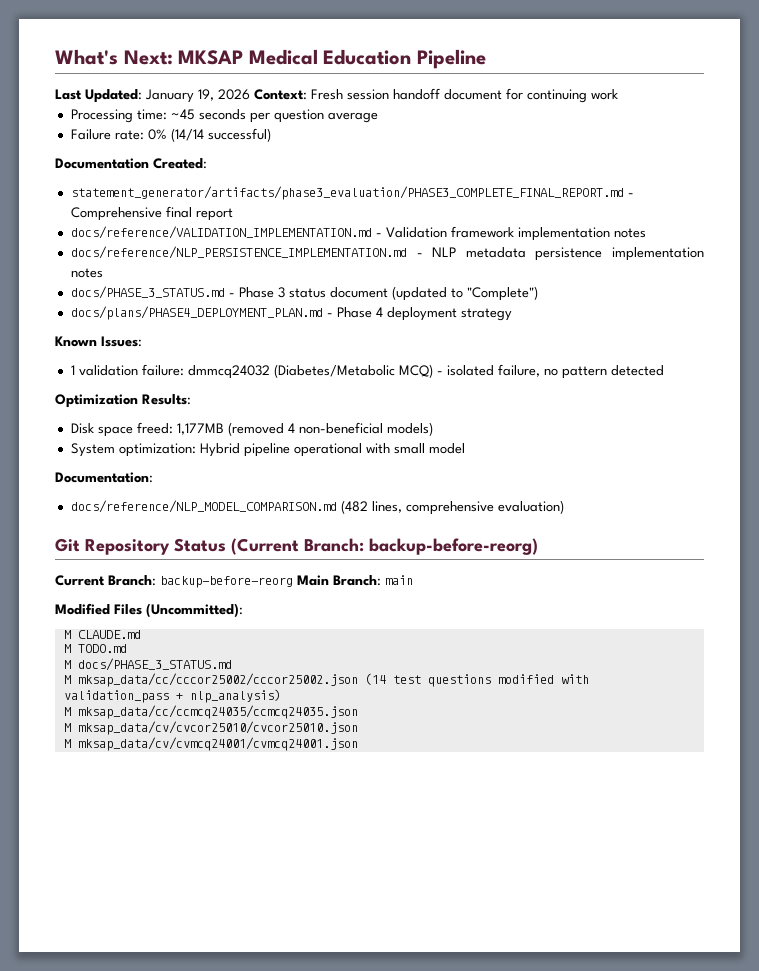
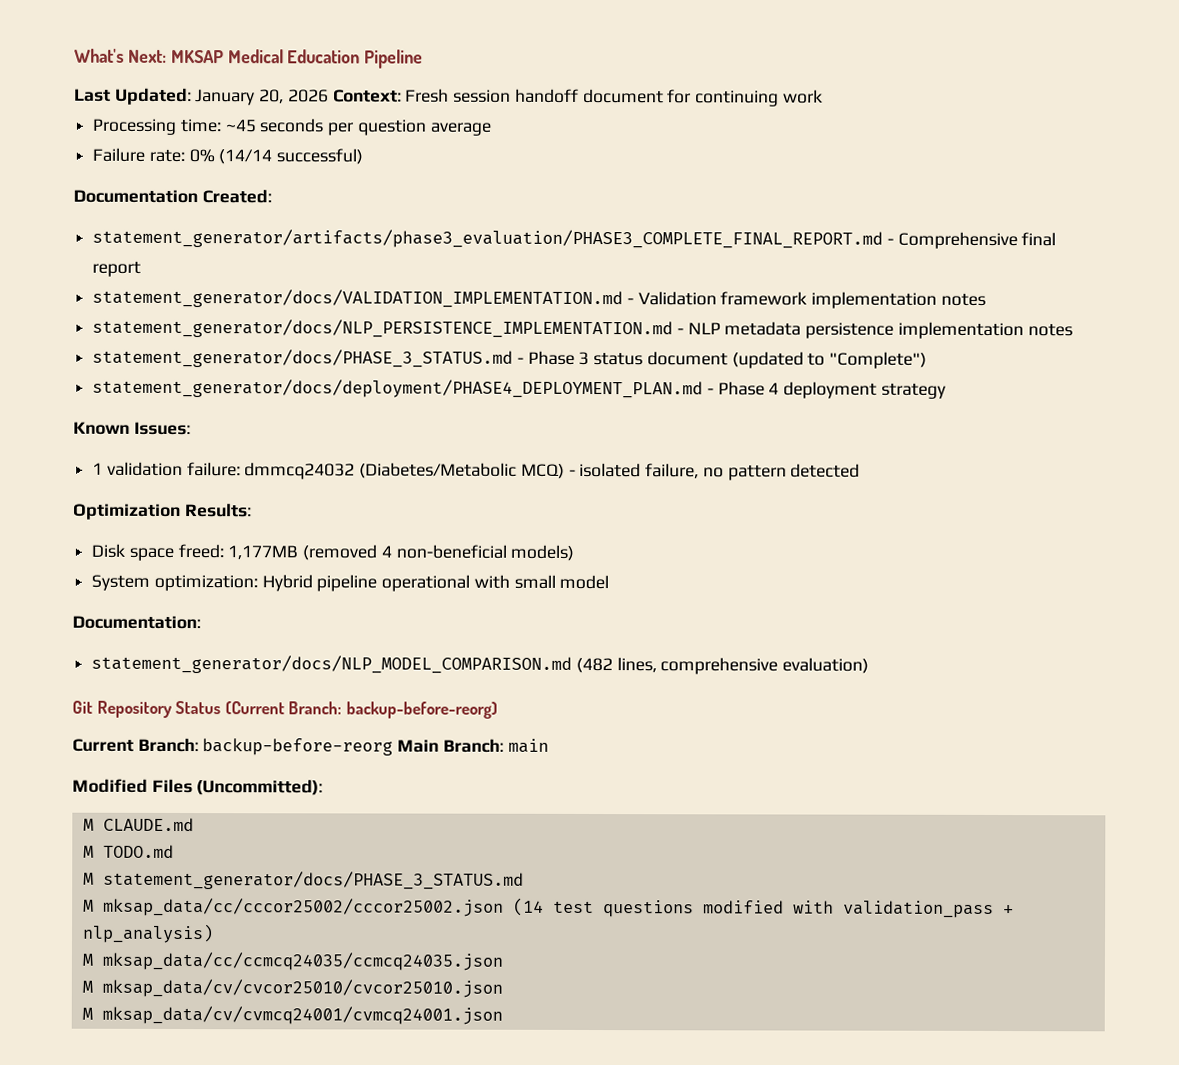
[198,89,214,101] 19, -> [259,89,285,104] 20,
[70,226,372,239] docs/reference/VALIDATION_IMPLEMENTATION.md -> [92,288,624,309] statement_generator/docs/VALIDATION_IMPLEMENTATION.md
[70,246,407,259] docs/reference/NLP_PERSISTENCE_IMPLEMENTATION.md -> [92,318,674,339] statement_generator/docs/NLP_PERSISTENCE_IMPLEMENTATION.md
[70,286,225,299] docs/PHASE_3_STATUS.md -> [92,348,514,368] statement_generator/docs/PHASE_3_STATUS.md
[70,306,323,320] docs/plans/PHASE4_DEPLOYMENT_PLAN.md -> [92,378,704,399] statement_generator/docs/deployment/PHASE4_DEPLOYMENT_PLAN.md
[70,500,337,513] docs/reference/NLP_MODEL_COMPARISON.md -> [91,654,573,674] statement_generator/docs/NLP_MODEL_COMPARISON.md
[77,658,232,671] docs/PHASE_3_STATUS.md -> [102,870,524,890] statement_generator/docs/PHASE_3_STATUS.md

